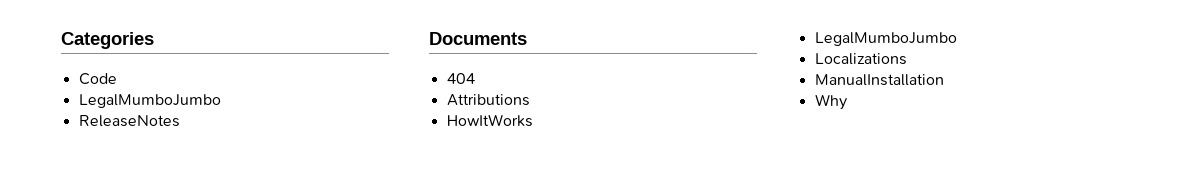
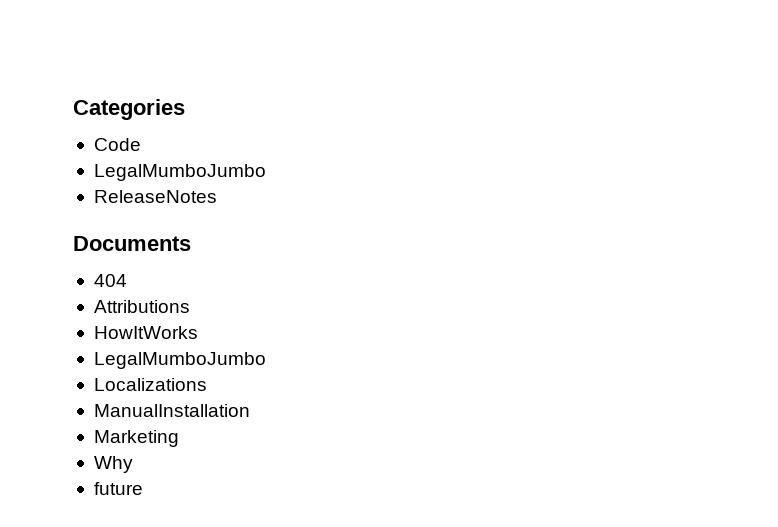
(944, 80) none -> [93,430,179,447] // Marketing
(847, 102) none -> [93,482,143,495] // future

